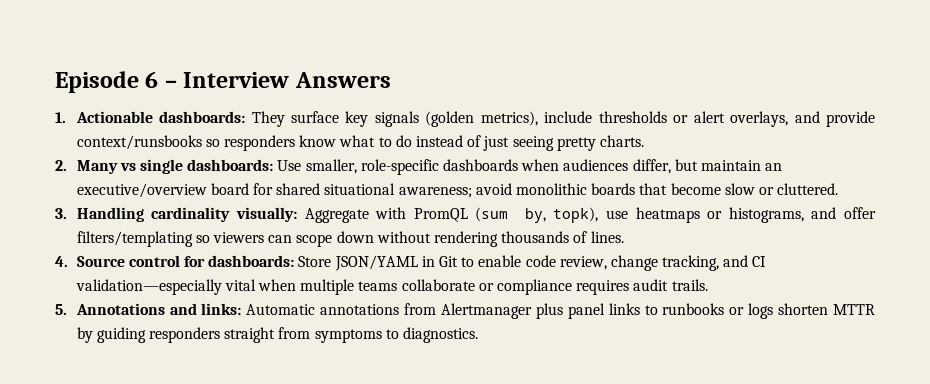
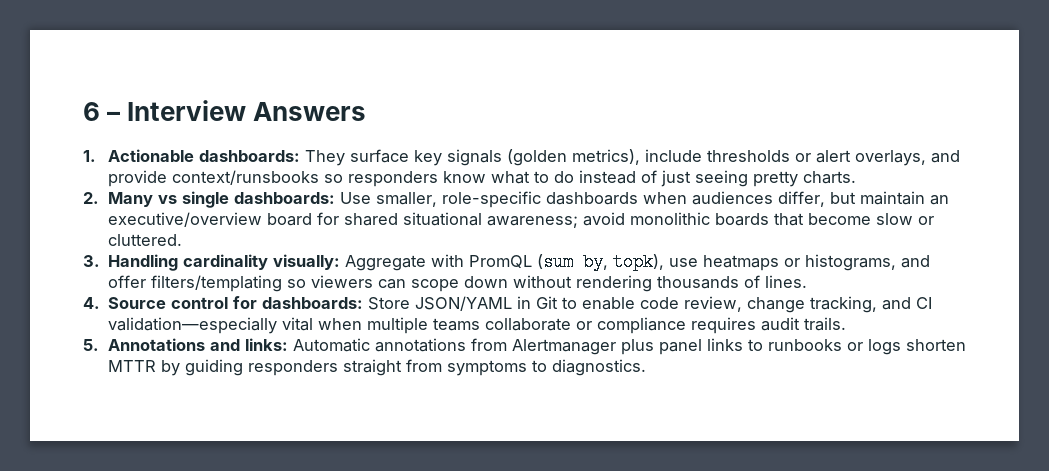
[55,71,139,93] Episode -> (83, 111) none

